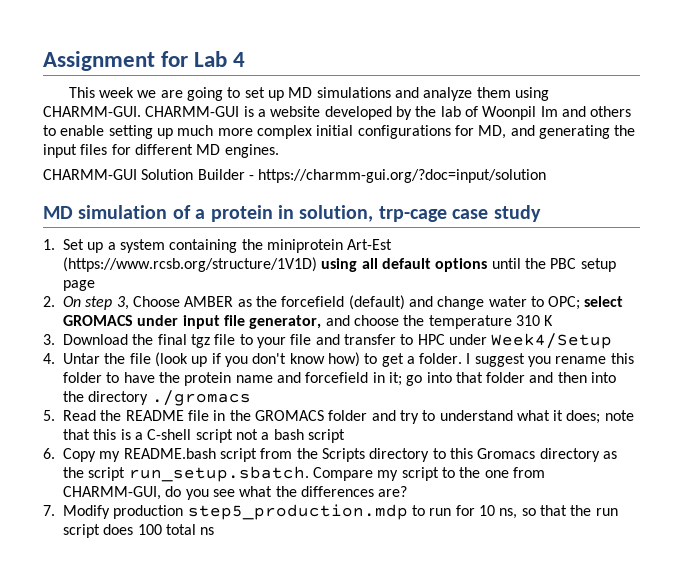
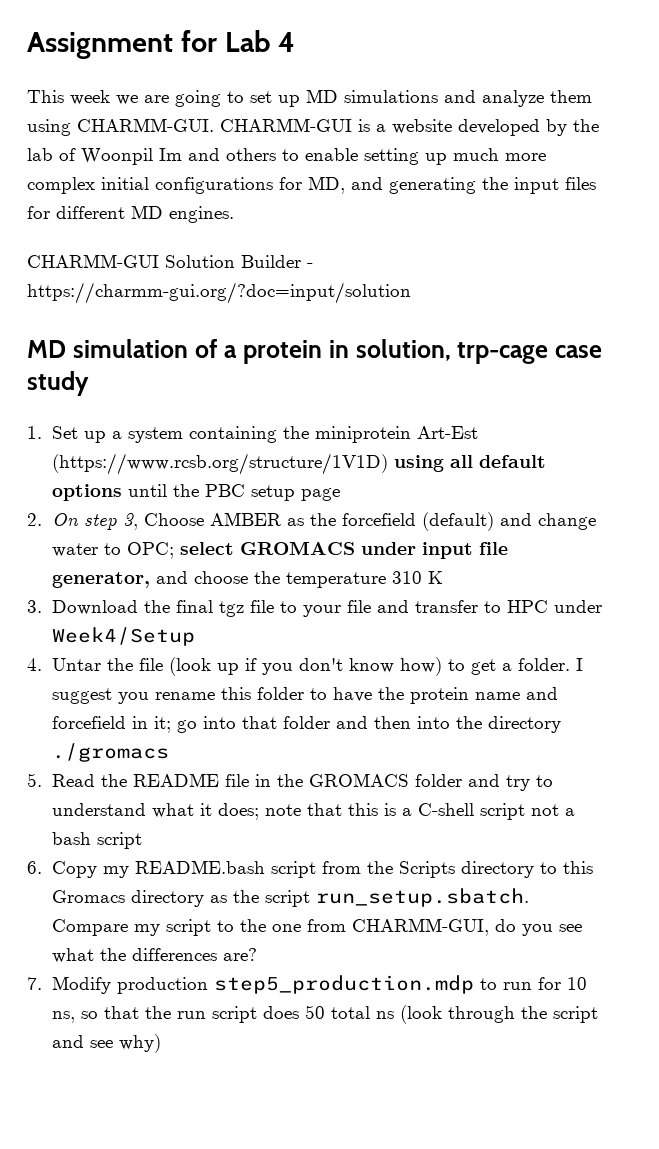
[137,524,162,535] 100 -> [304,1005,325,1019] 50
(215, 531) none -> [399,1005,598,1024] [51,1034,161,1053] (look through the script and see why)

